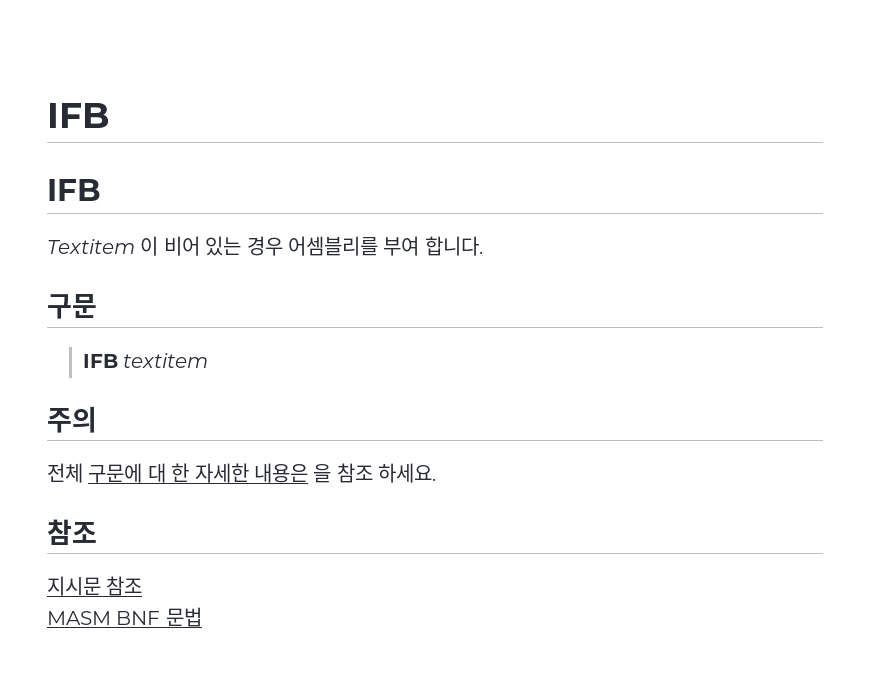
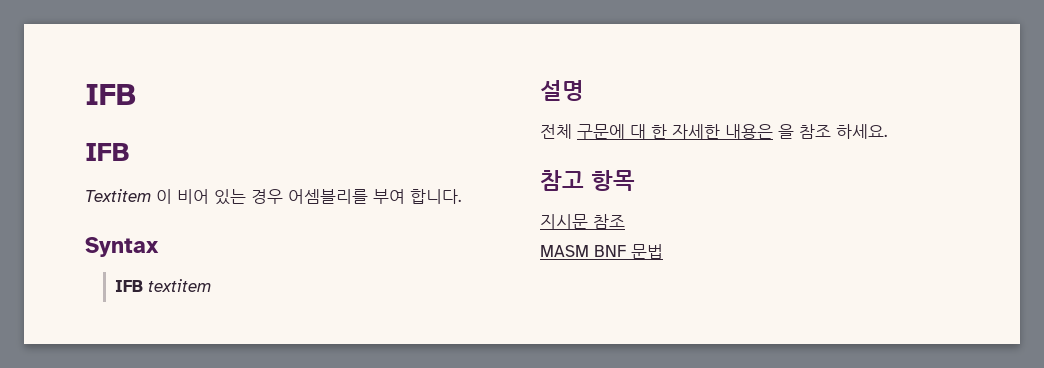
[47,294,97,319] 구문 -> [85,237,159,257] Syntax
[47,406,97,433] 주의 -> [540,80,584,101] 설명
[47,519,97,545] 참조 -> [540,170,635,191] 참고 항목

